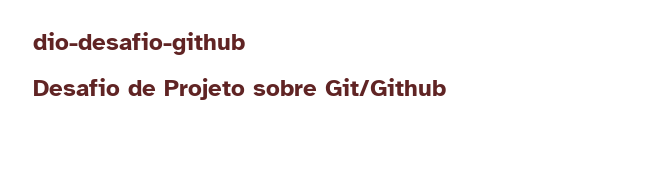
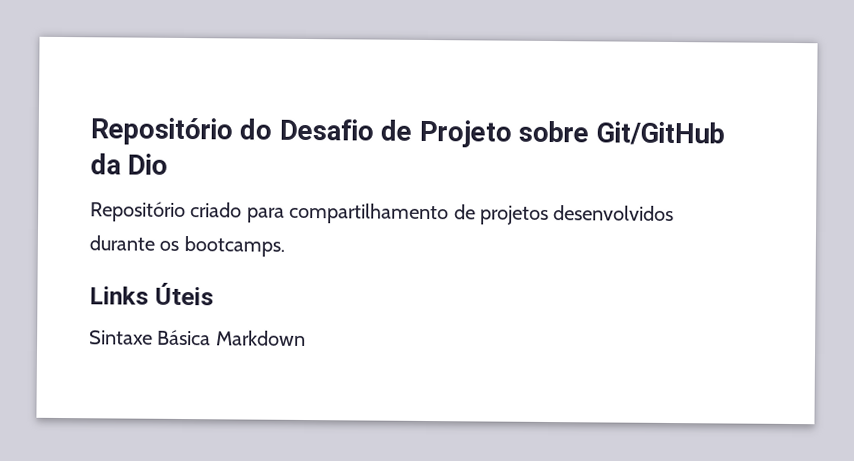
[33,32,245,55] dio-desafio-github // -> [90,117,273,146] Repositório do
[325,78,446,96] Git/Github -> [595,121,725,146] [90,153,169,175] [90,201,675,225] [89,235,285,257] [89,282,214,306] [89,329,306,347] Git/GitHub da Dio // Repositório criado para compartilhamento de projetos desenvolvidos durante os bootcamps. // Links Úteis // Sintaxe Básica Markdown

